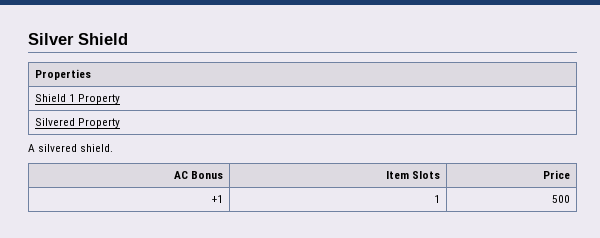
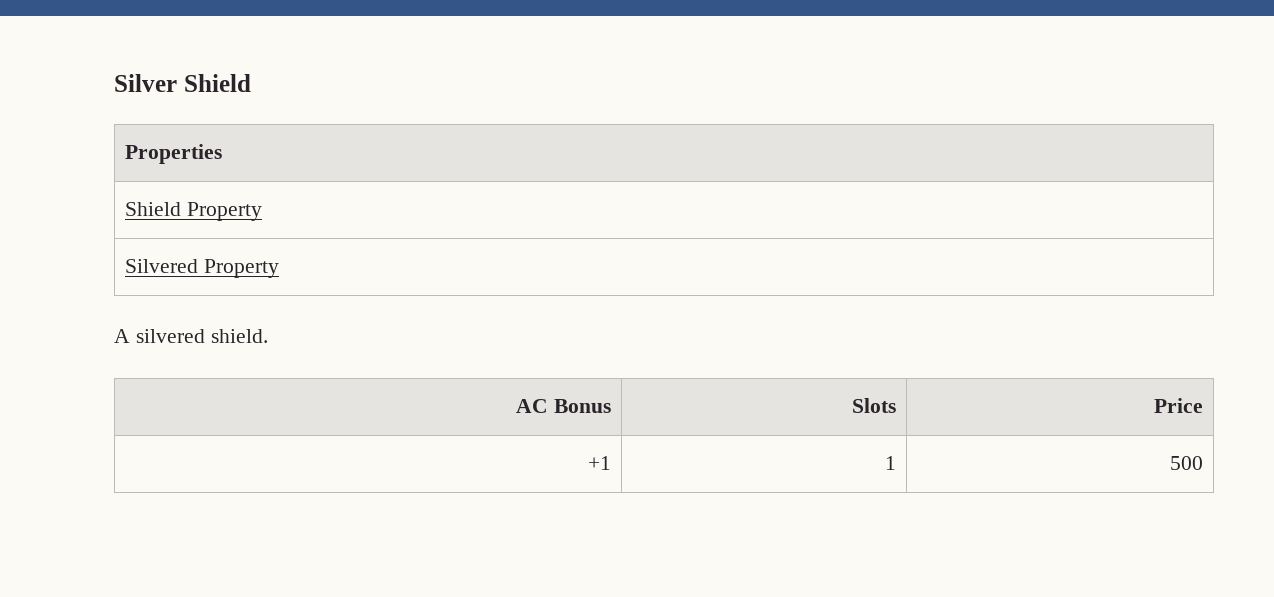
[68,94,75,102] 1 -> (182, 209) none
[386,171,410,179] Item -> (611, 406) none

